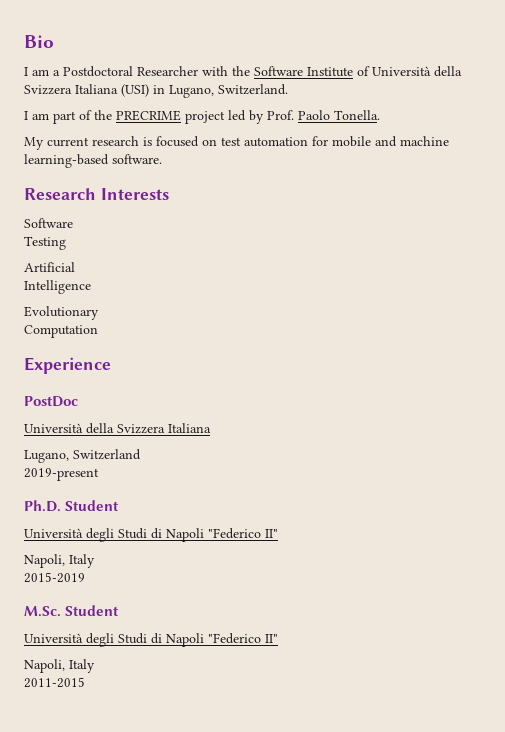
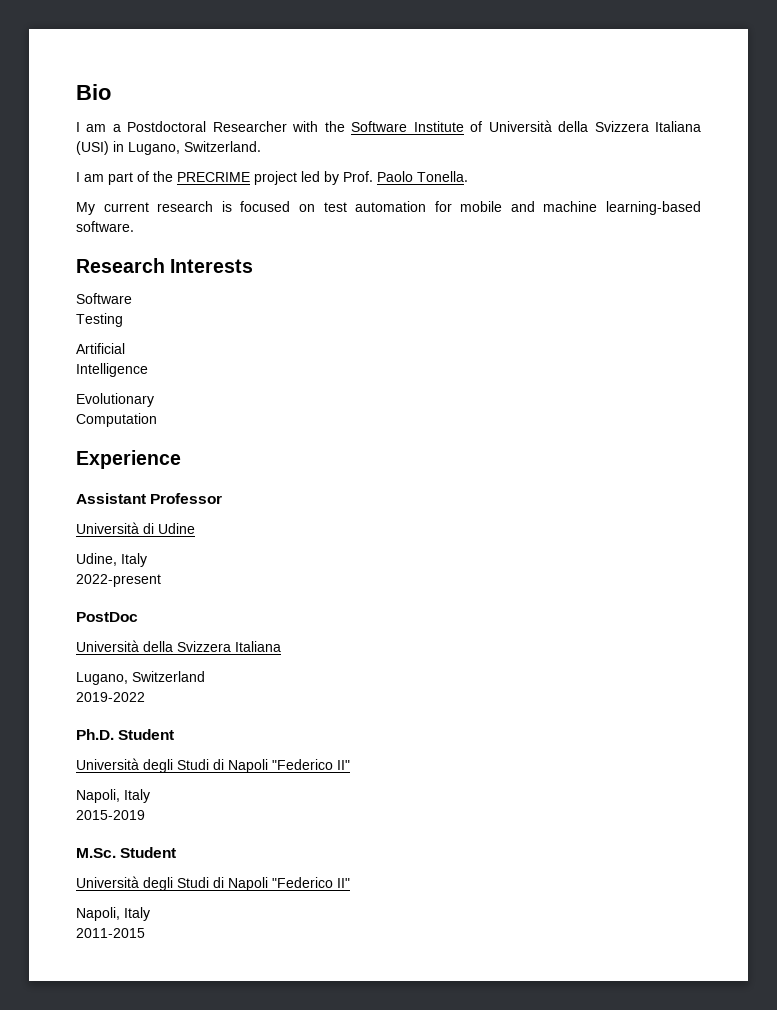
(111, 365) none -> [76,493,223,504] [76,522,195,534] [76,553,147,567] [76,574,161,587] // Assistant Professor // Università di Udine // Udine, Italy // 2022-present
[24,468,99,481] 2019-present -> [76,692,145,702] 2019-2022

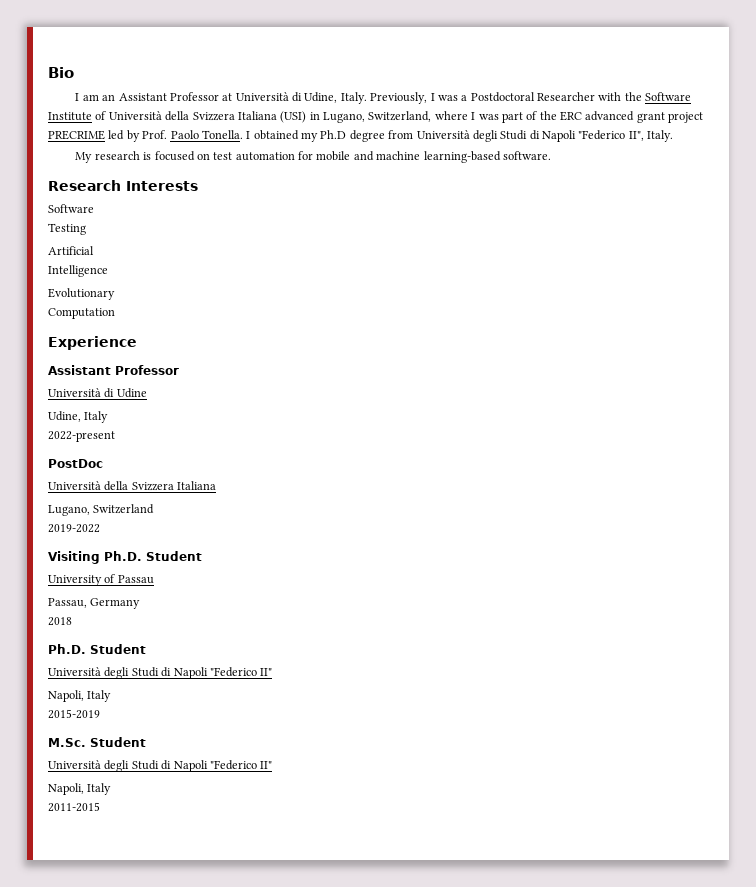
(107, 128) none -> [102,92,458,104] an Assistant Professor at Università di Udine, Italy. Previously, I was
[184,141,261,152] [76,171,297,185] Switzerland. // I am part of the PRECRIME project -> [368,111,704,123] [48,130,105,140] Switzerland, where I was part of the ERC advanced grant project PRECRIME
(468, 176) none -> [246,130,674,142] I obtained my Ph.D degree from Università degli Studi di Napoli "Federico II", Italy.
[103,202,149,212] current -> (93, 157) none
(145, 697) none -> [48,551,202,564] [48,574,154,586] [48,598,141,609] [48,617,72,626] // Visiting Ph.D. Student // University of Passau // Passau, Germany // 2018

